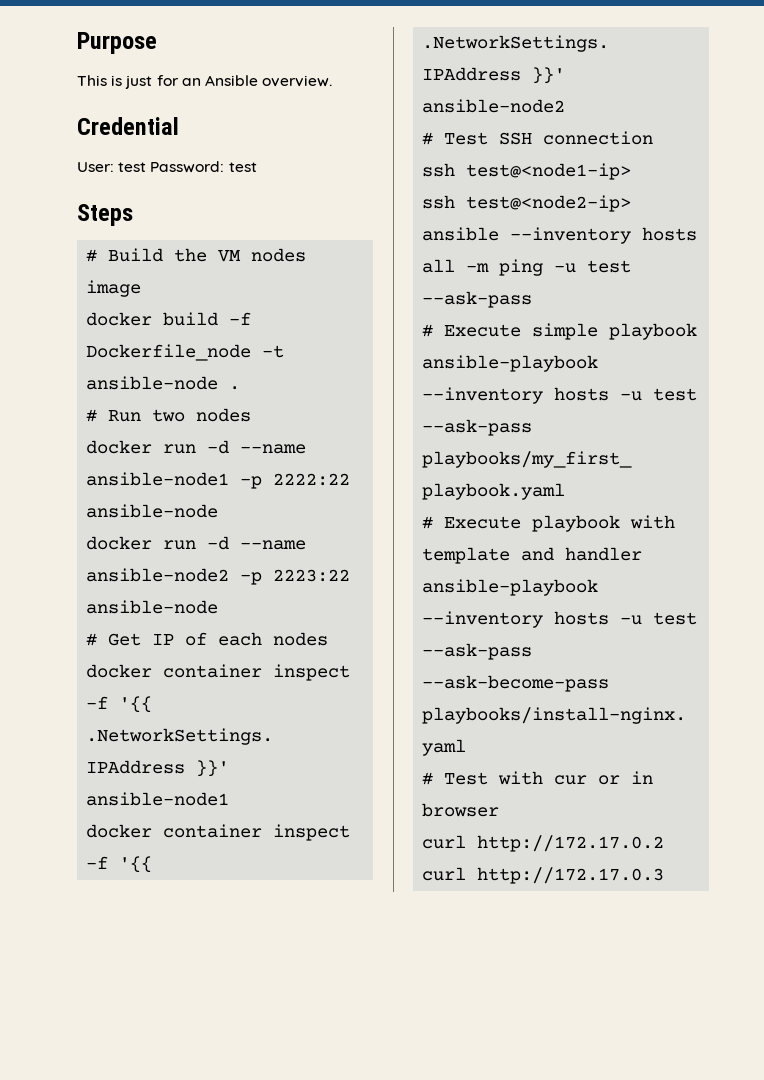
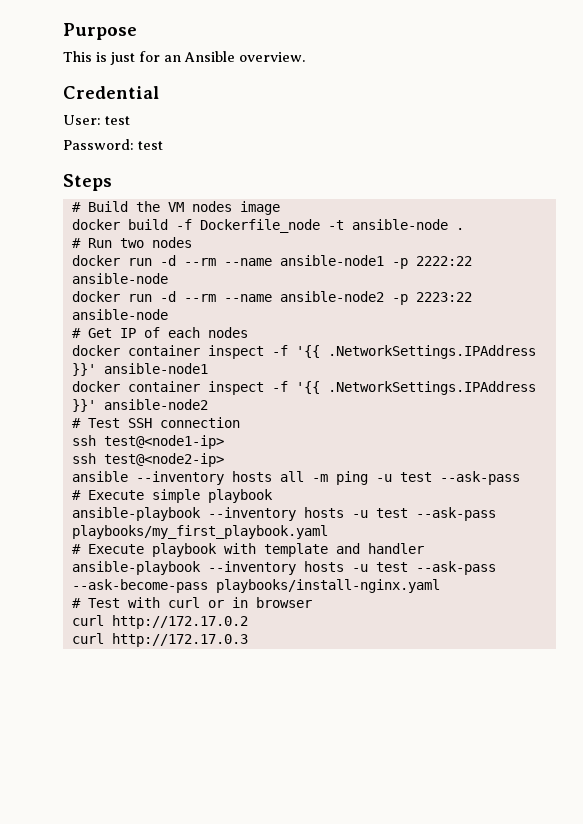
(147, 167) none -> (130, 120) //
(230, 447) none -> [183,258,216,266] --rm
(230, 543) none -> [183,294,216,302] --rm
[554,775,588,785] cur -> [167,597,200,608] curl

